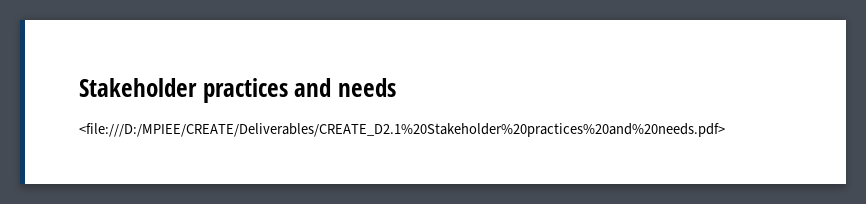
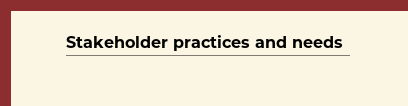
[79,123,725,137] // <file:///D:/MPIEE/CREATE/Deliverables/CREATE_D2.1%20Stakeholder%20practices%20and%20needs.pdf> -> (343, 42) none

